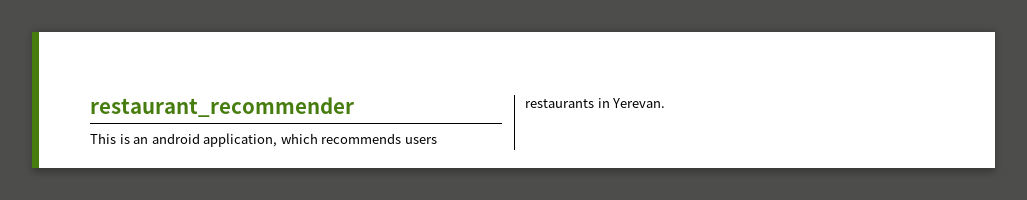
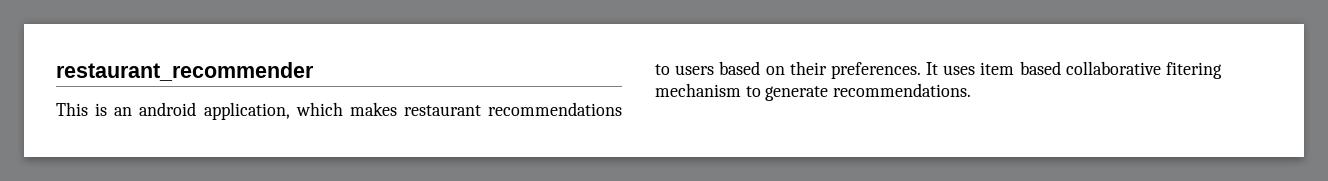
[321,133,437,144] [525,98,666,108] recommends users restaurants in Yerevan. -> [349,102,622,116] [655,61,1222,79] [655,83,972,101] makes restaurant recommendations to users based on their preferences. It uses item based collaborative fitering mechanism to generate recommendations.

